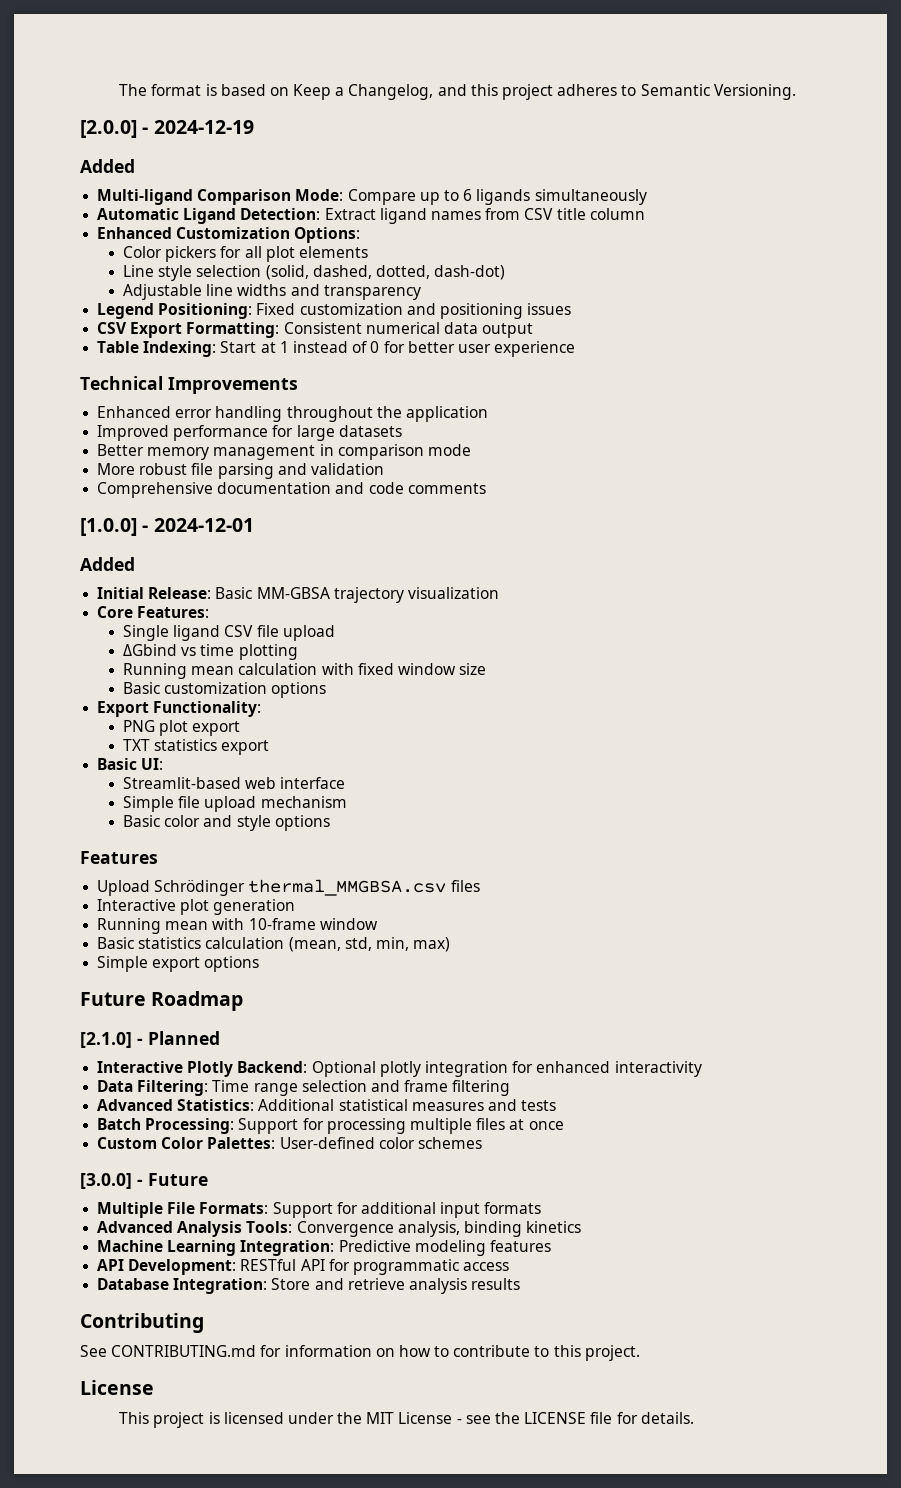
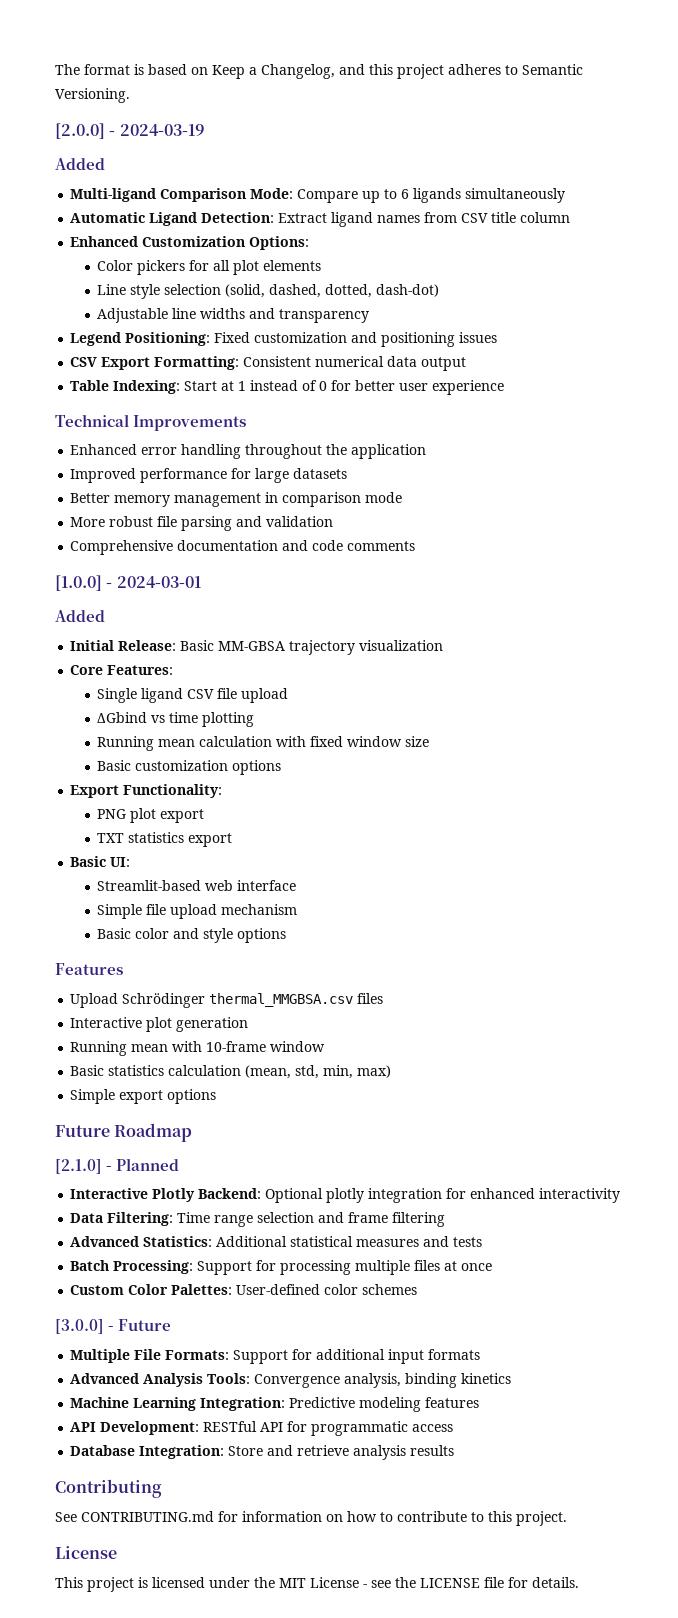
[153,120,254,134] 2024-12-19 -> [119,124,205,136] 2024-03-19
[153,518,254,532] 2024-12-01 -> [116,576,201,588] 2024-03-01

